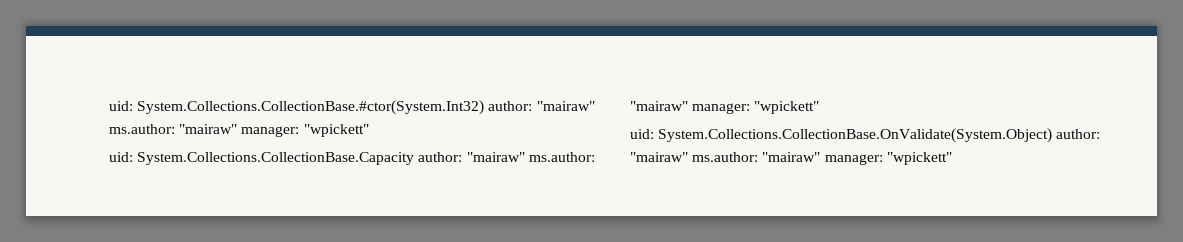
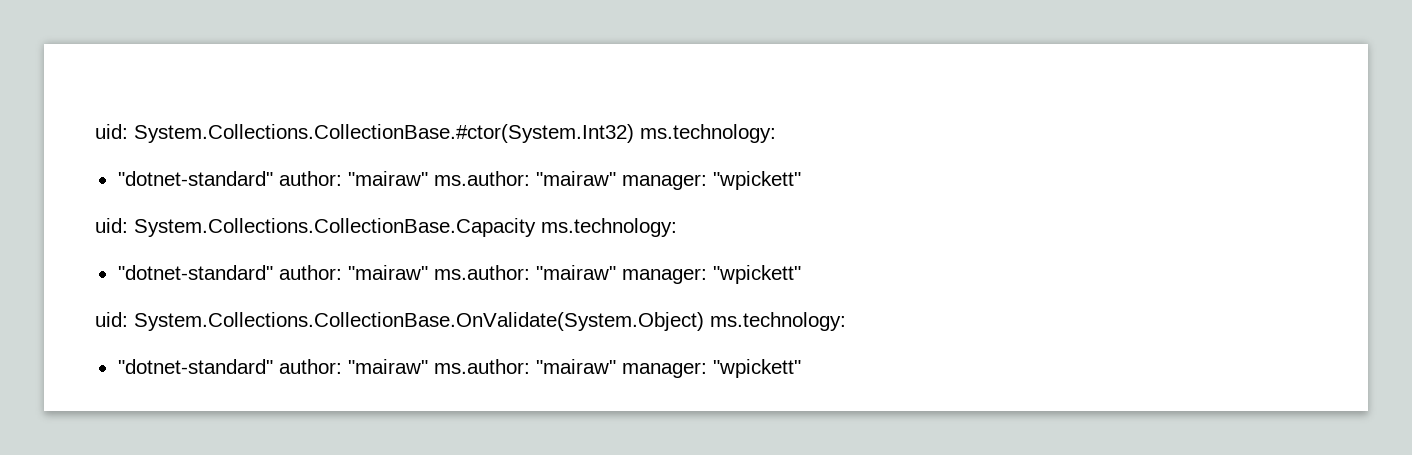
(485, 107) none -> [640,124,776,143] [117,171,273,186] ms.technology: // "dotnet-standard"
(415, 158) none -> [541,218,677,237] [117,265,273,280] ms.technology: // "dotnet-standard"
(1053, 135) none -> [710,312,846,331] [117,359,273,374] ms.technology: // "dotnet-standard"

